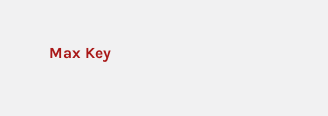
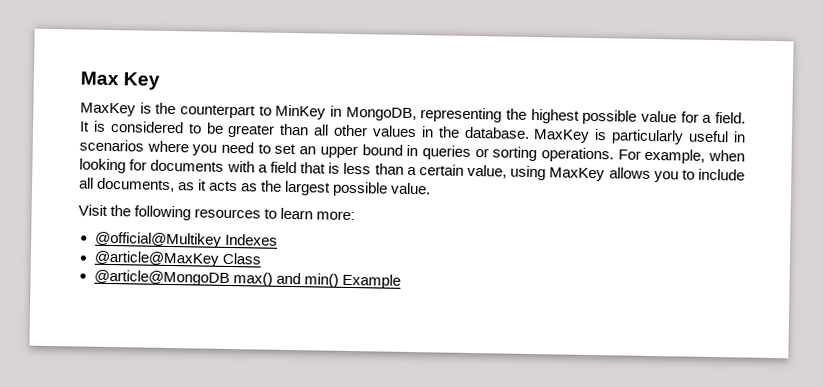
(112, 54) none -> [80,102,746,125] [79,120,746,145] [79,139,745,164] [79,158,745,183] [79,177,432,197] [78,204,356,221] [94,231,278,248] [93,250,261,267] [93,269,401,289] // MaxKey is the counterpart to MinKey in MongoDB, representing the highest possible value for a field. It is considered to be greater than all other values in the database. MaxKey is particularly useful in scenarios where you need to set an upper bound in queries or sorting operations. For example, when looking for documents with a field that is less than a certain value, using MaxKey allows you to include all documents, as it acts as the largest possible value. // Visit the following resources to learn more: // @official@Multikey Indexes // @article@MaxKey Class // @article@MongoDB max() and min() Example

